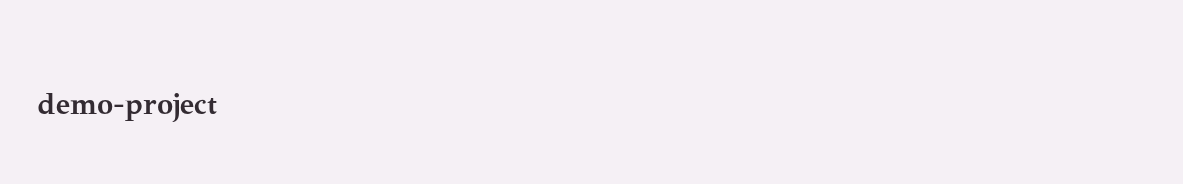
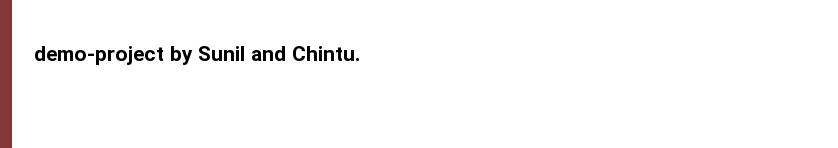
(217, 107) none -> [169,46,360,65] by Sunil and Chintu.

